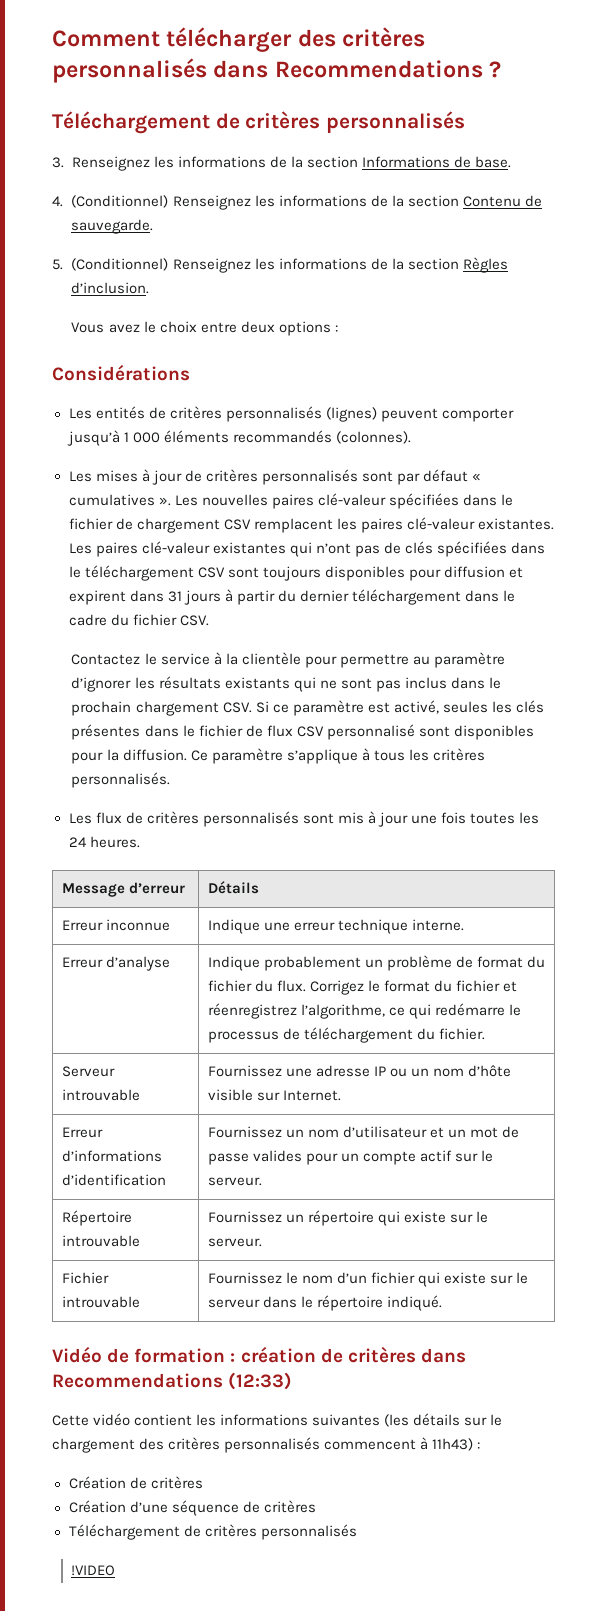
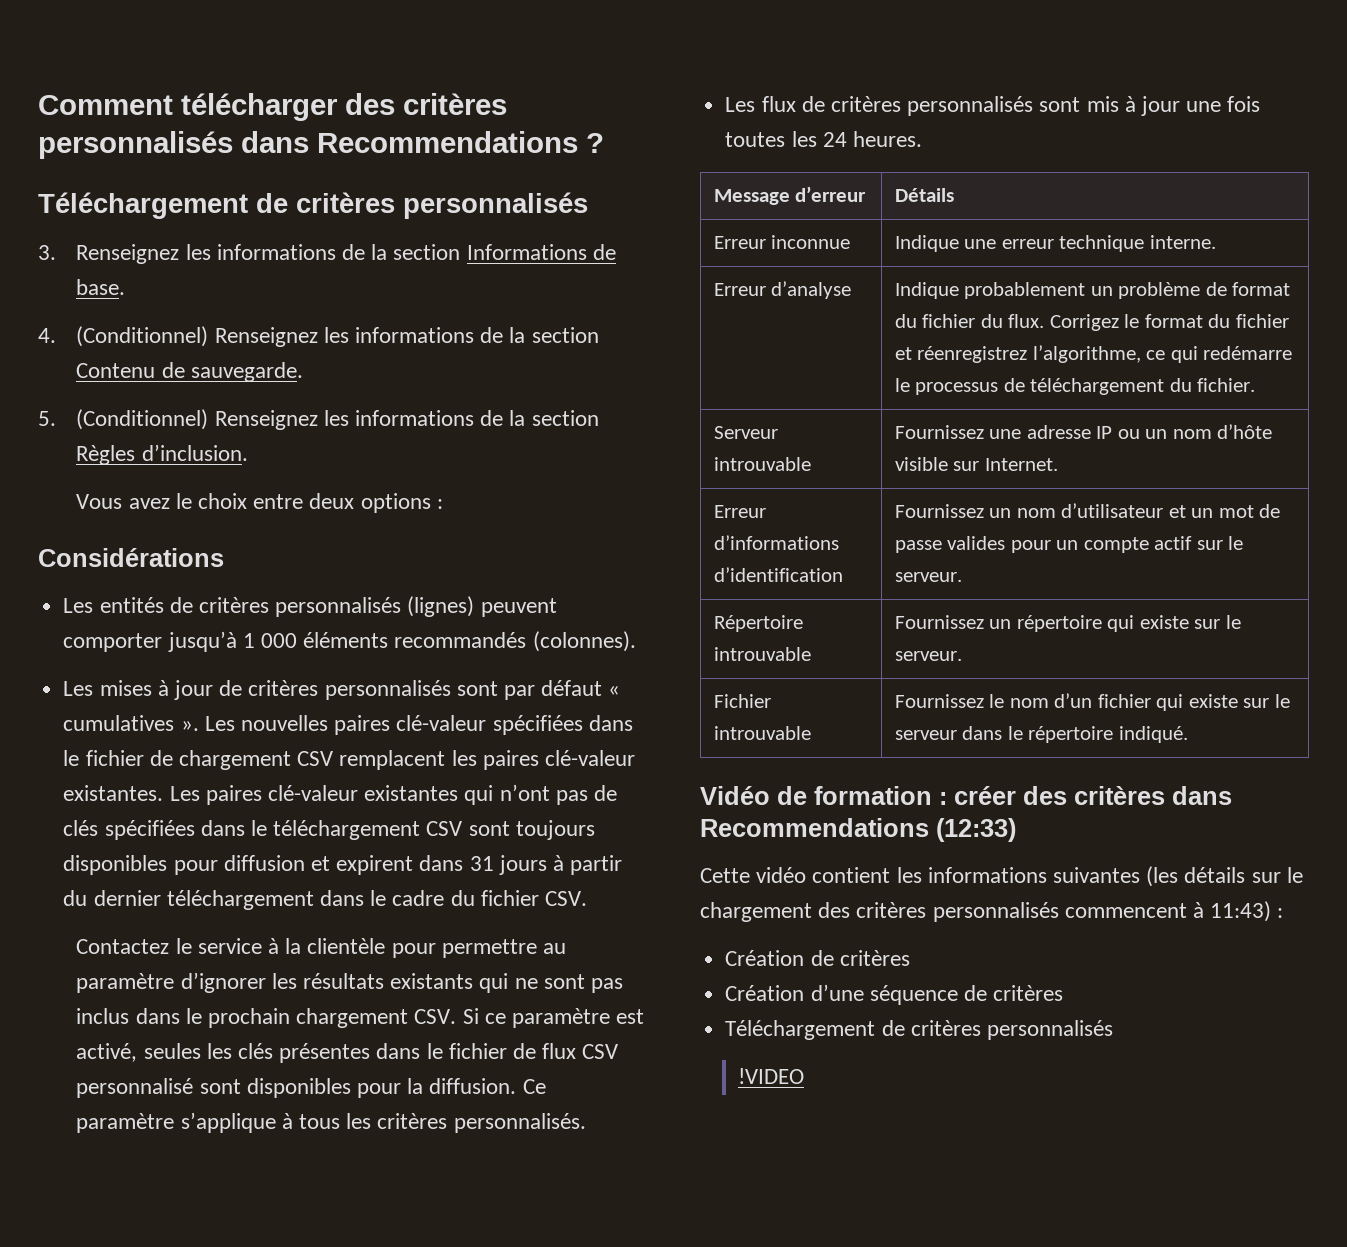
[240,1347,343,1363] création de -> [954,786,1067,805] créer des
[432,1438,474,1451] 11h43) -> [1210,901,1272,922] 11:43)

